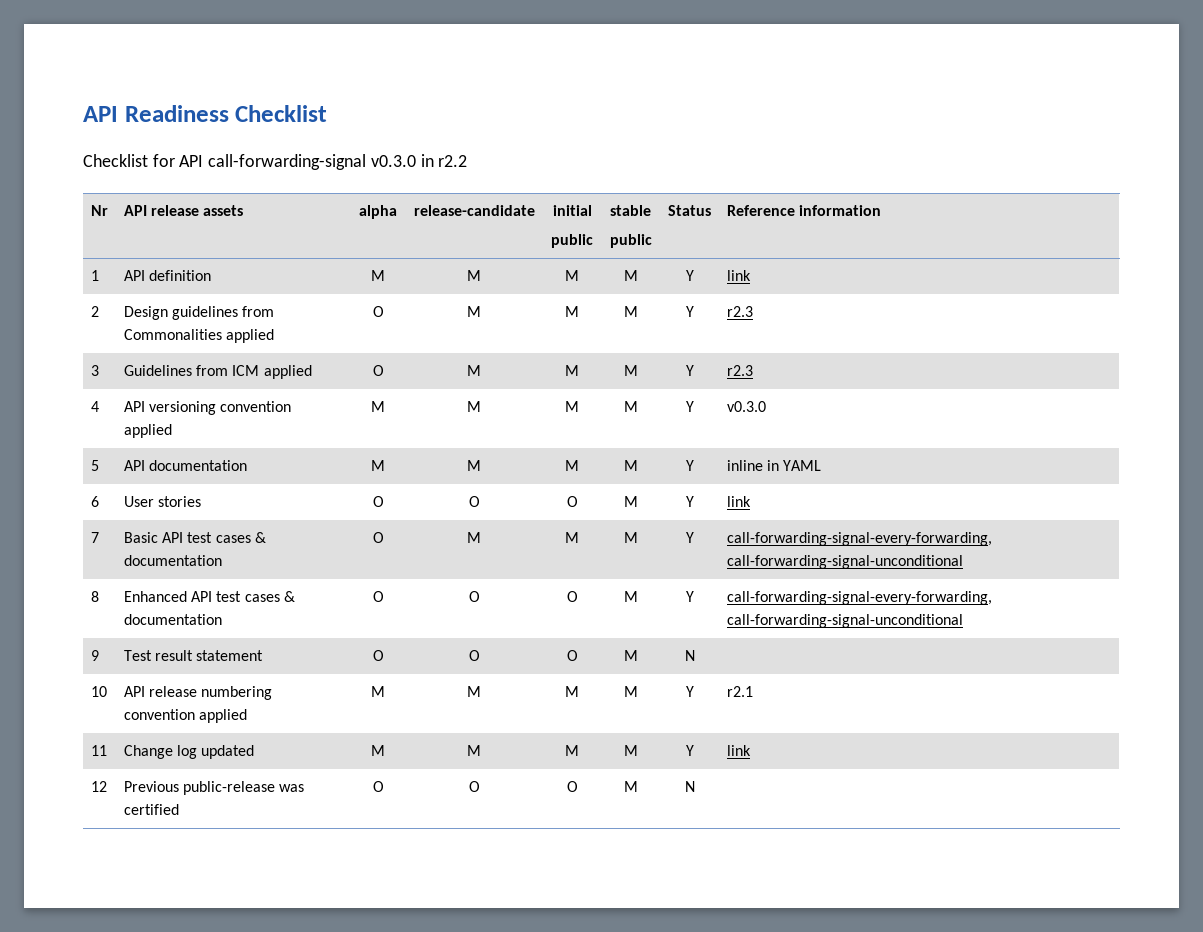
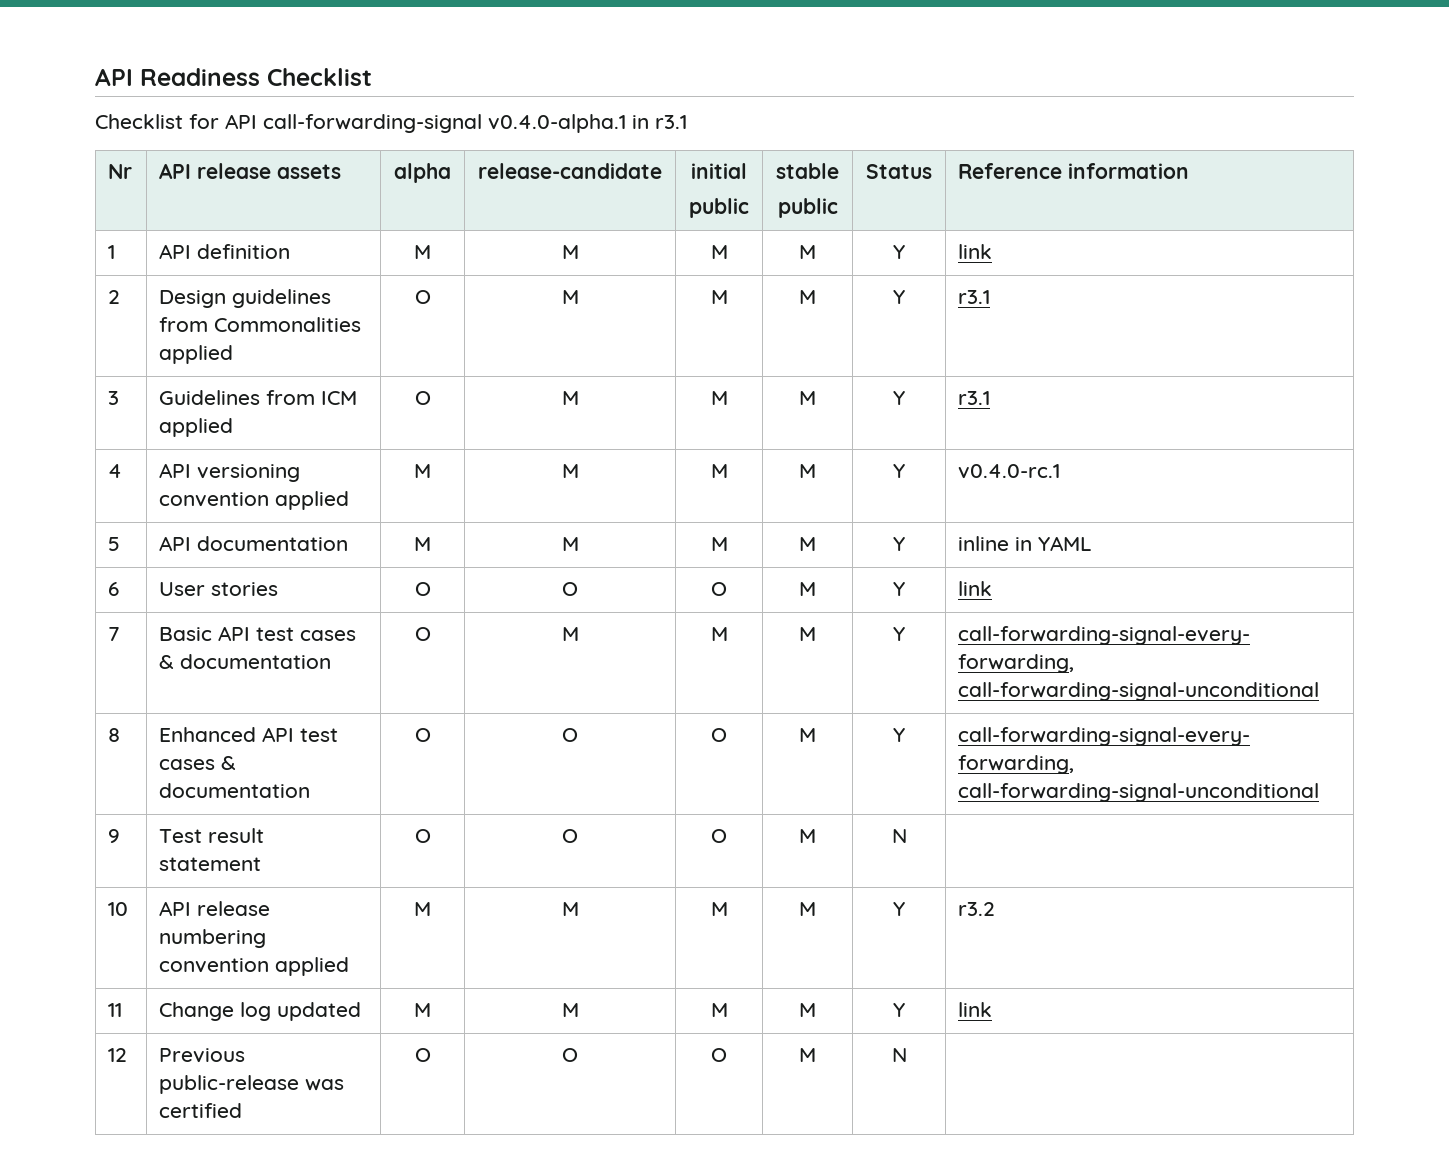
[370,154,468,167] v0.3.0 in r2.2 -> [488,114,687,133] v0.4.0-alpha.1 in r3.1
[726,306,753,317] r2.3 -> [958,290,991,304] r3.1
[726,365,753,376] r2.3 -> [958,391,991,405] r3.1
[726,401,766,412] v0.3.0 -> [958,464,1061,479] v0.4.0-rc.1
[726,686,753,697] r2.1 -> [958,902,996,916] r3.2

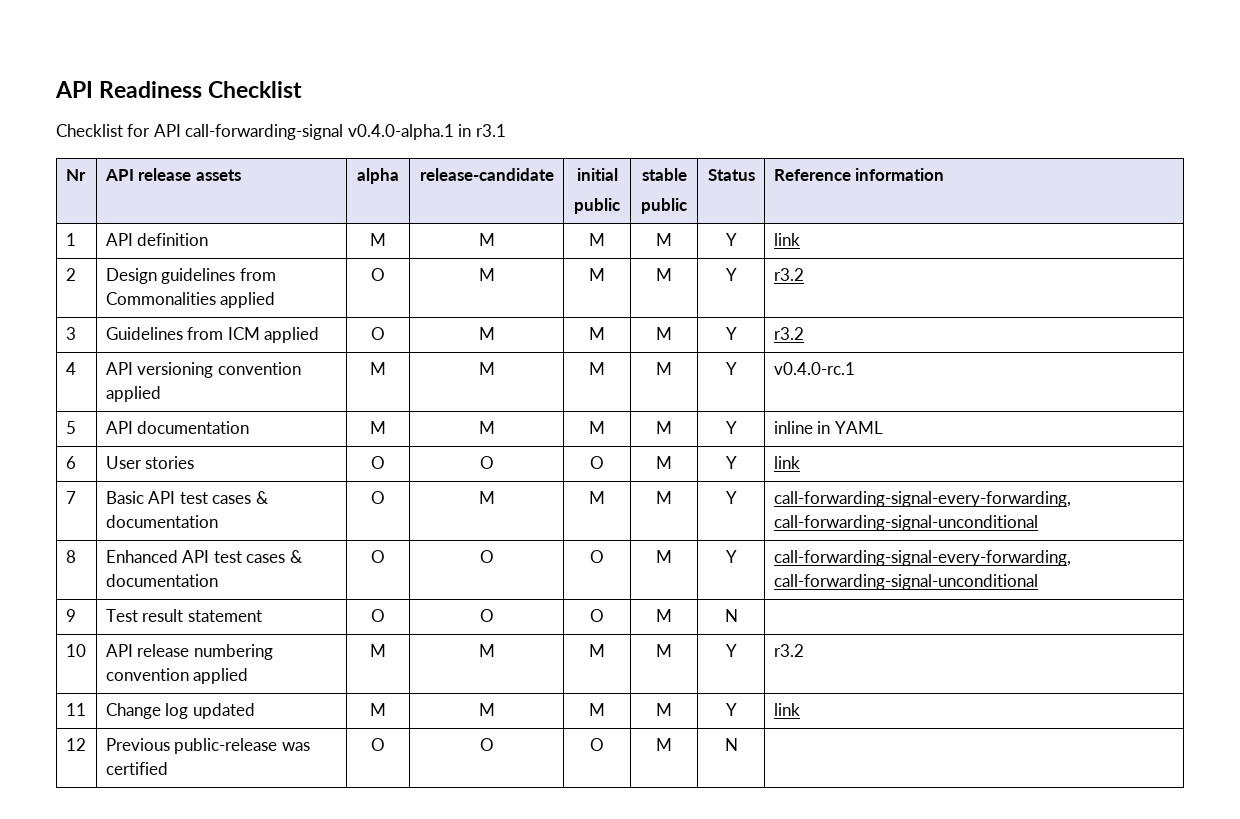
[958,290,991,304] r3.1 -> [773,268,804,281] r3.2
[958,391,991,405] r3.1 -> [773,327,804,340] r3.2

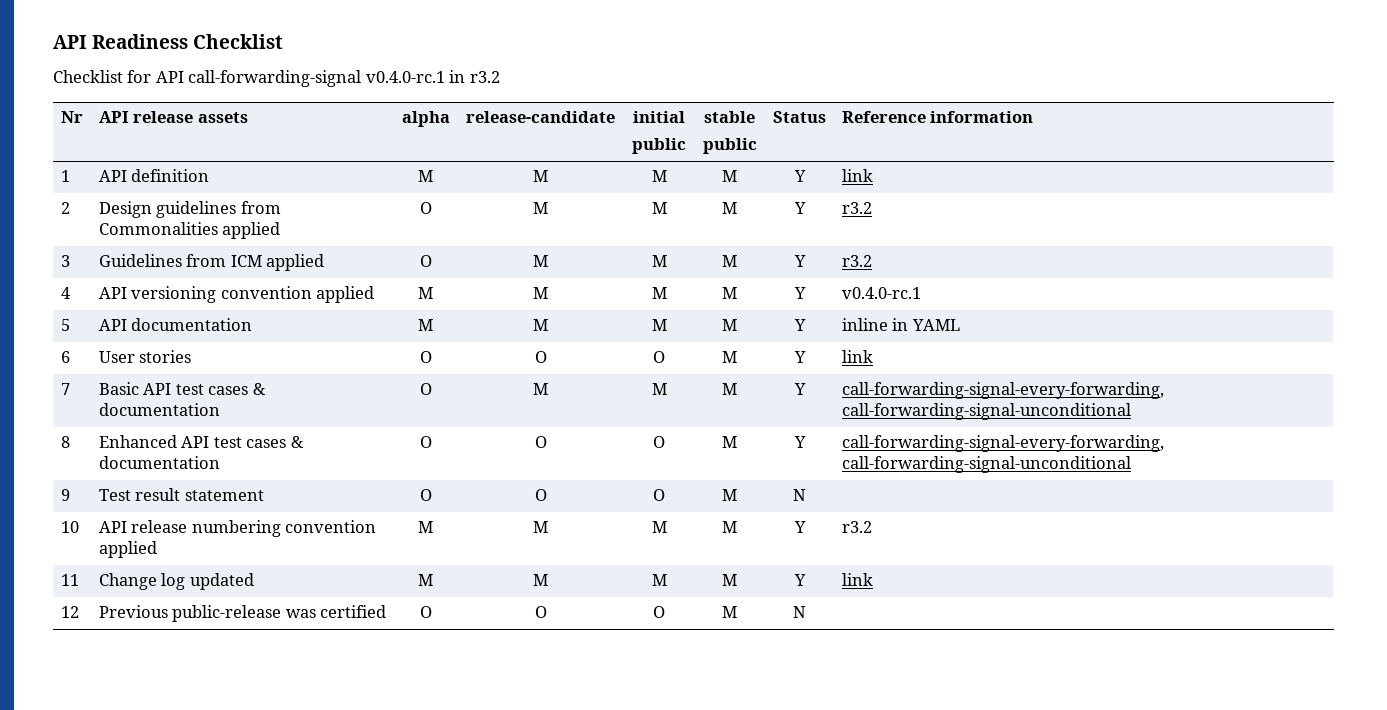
[347,124,506,140] v0.4.0-alpha.1 in r3.1 -> [365,70,500,83] v0.4.0-rc.1 in r3.2

